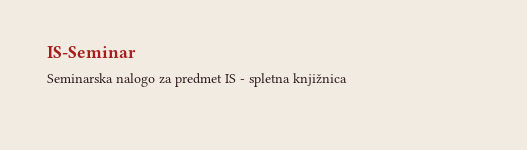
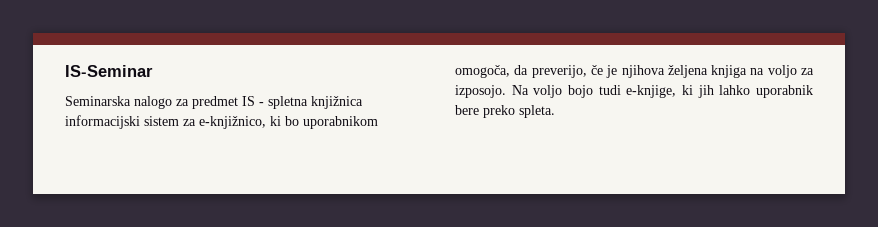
(347, 79) none -> [65,115,378,129] [455,65,814,78] [455,85,813,98] [455,105,555,118] informacijski sistem za e-knjižnico, ki bo uporabnikom omogoča, da preverijo, če je njihova željena knjiga na voljo za izposojo. Na voljo bojo tudi e-knjige, ki jih lahko uporabnik bere preko spleta.

